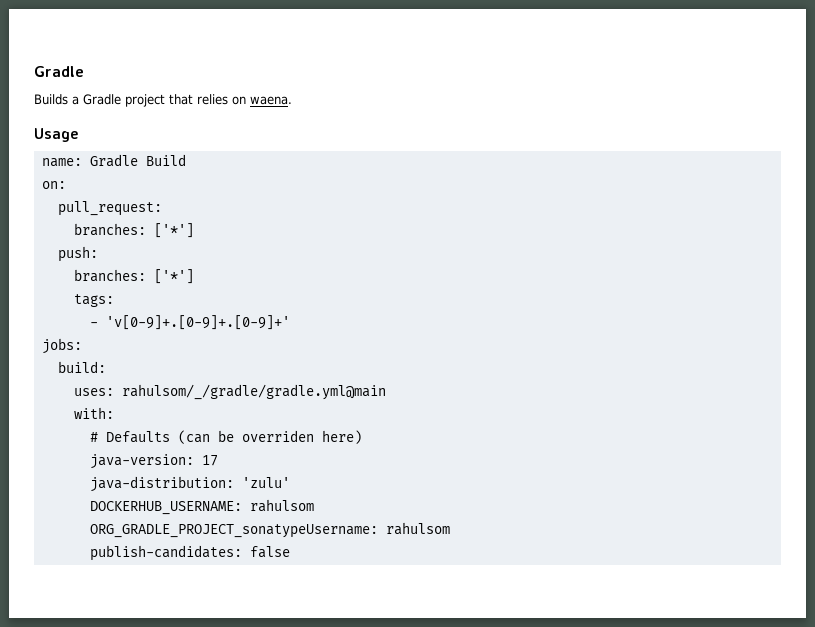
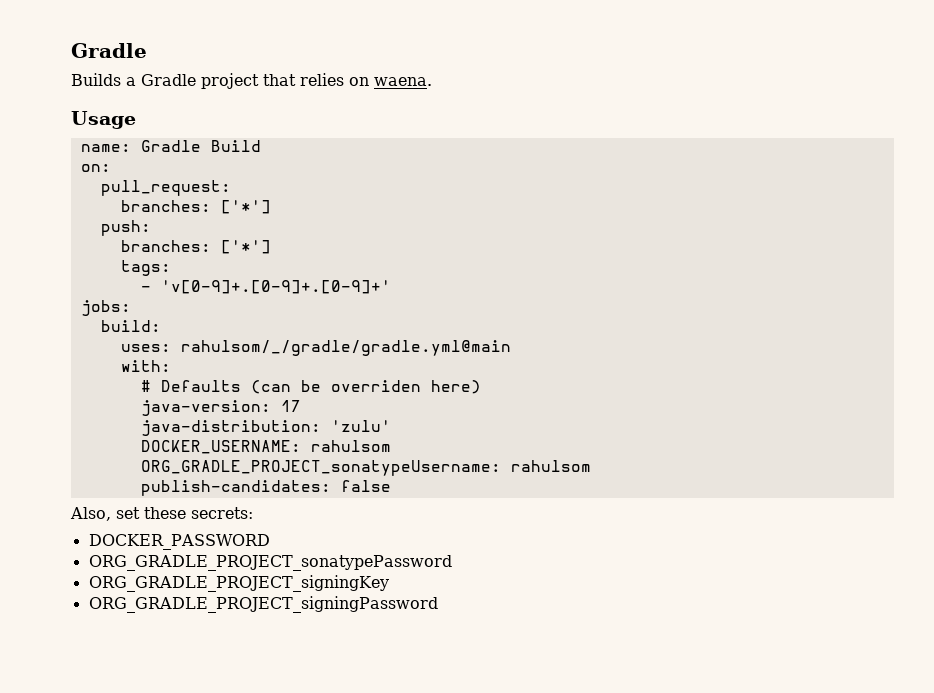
[89,501,242,515] DOCKERHUB_USERNAME: -> [140,440,301,454] DOCKER_USERNAME:
(290, 552) none -> [70,507,253,521] [88,534,270,550] [88,555,452,571] [88,575,389,592] [88,596,438,613] // Also, set these secrets: // DOCKER_PASSWORD // ORG_GRADLE_PROJECT_sonatypePassword // ORG_GRADLE_PROJECT_signingKey // ORG_GRADLE_PROJECT_signingPassword

